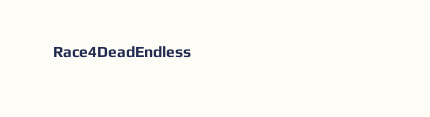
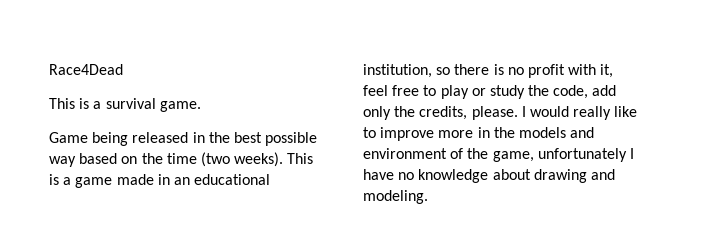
[53,46,191,58] Race4DeadEndless -> [49,64,123,75] [49,98,201,112] [49,132,318,146] [49,152,314,167] [49,174,271,188] [363,64,614,78] [363,85,617,99] [363,106,638,120] [363,127,595,141] [363,148,634,162] [363,169,615,183] [363,190,428,204] Race4Dead // This is a survival game. // Game being released in the best possible way based on the time (two weeks). This is a game made in an educational institution, so there is no profit with it, feel free to play or study the code, add only the credits, please. I would really like to improve more in the models and environment of the game, unfortunately I have no knowledge about drawing and modeling.

